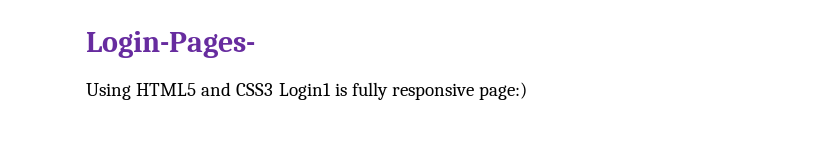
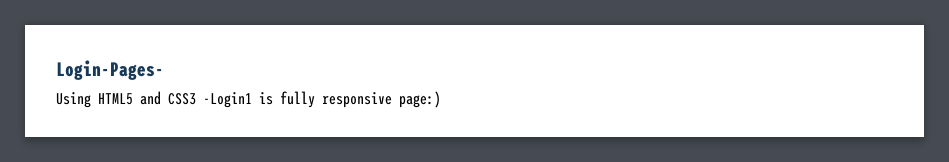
[278,83,331,100] Login1 -> [203,92,252,108] -Login1

